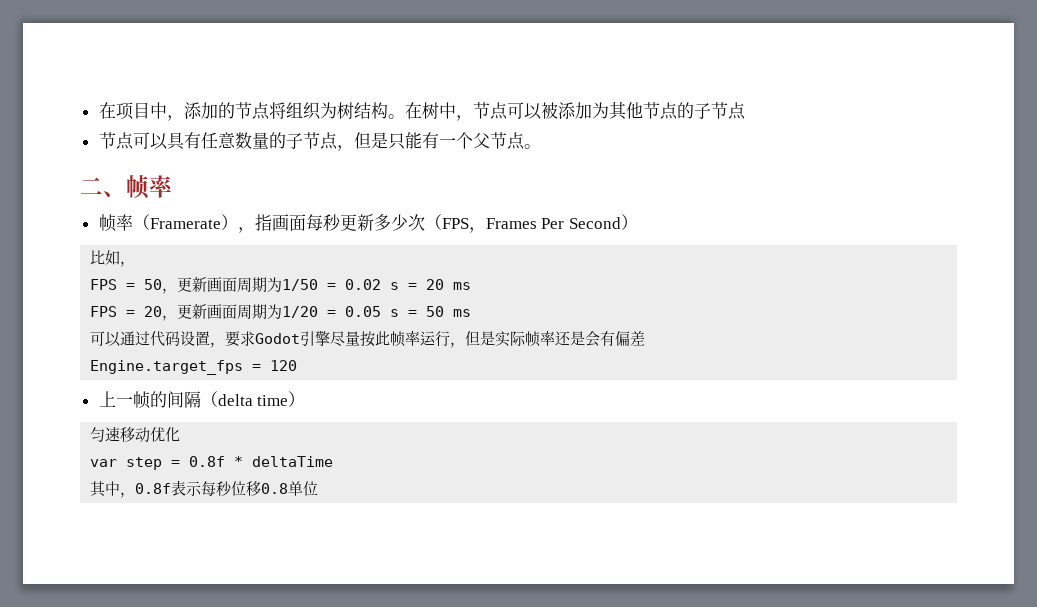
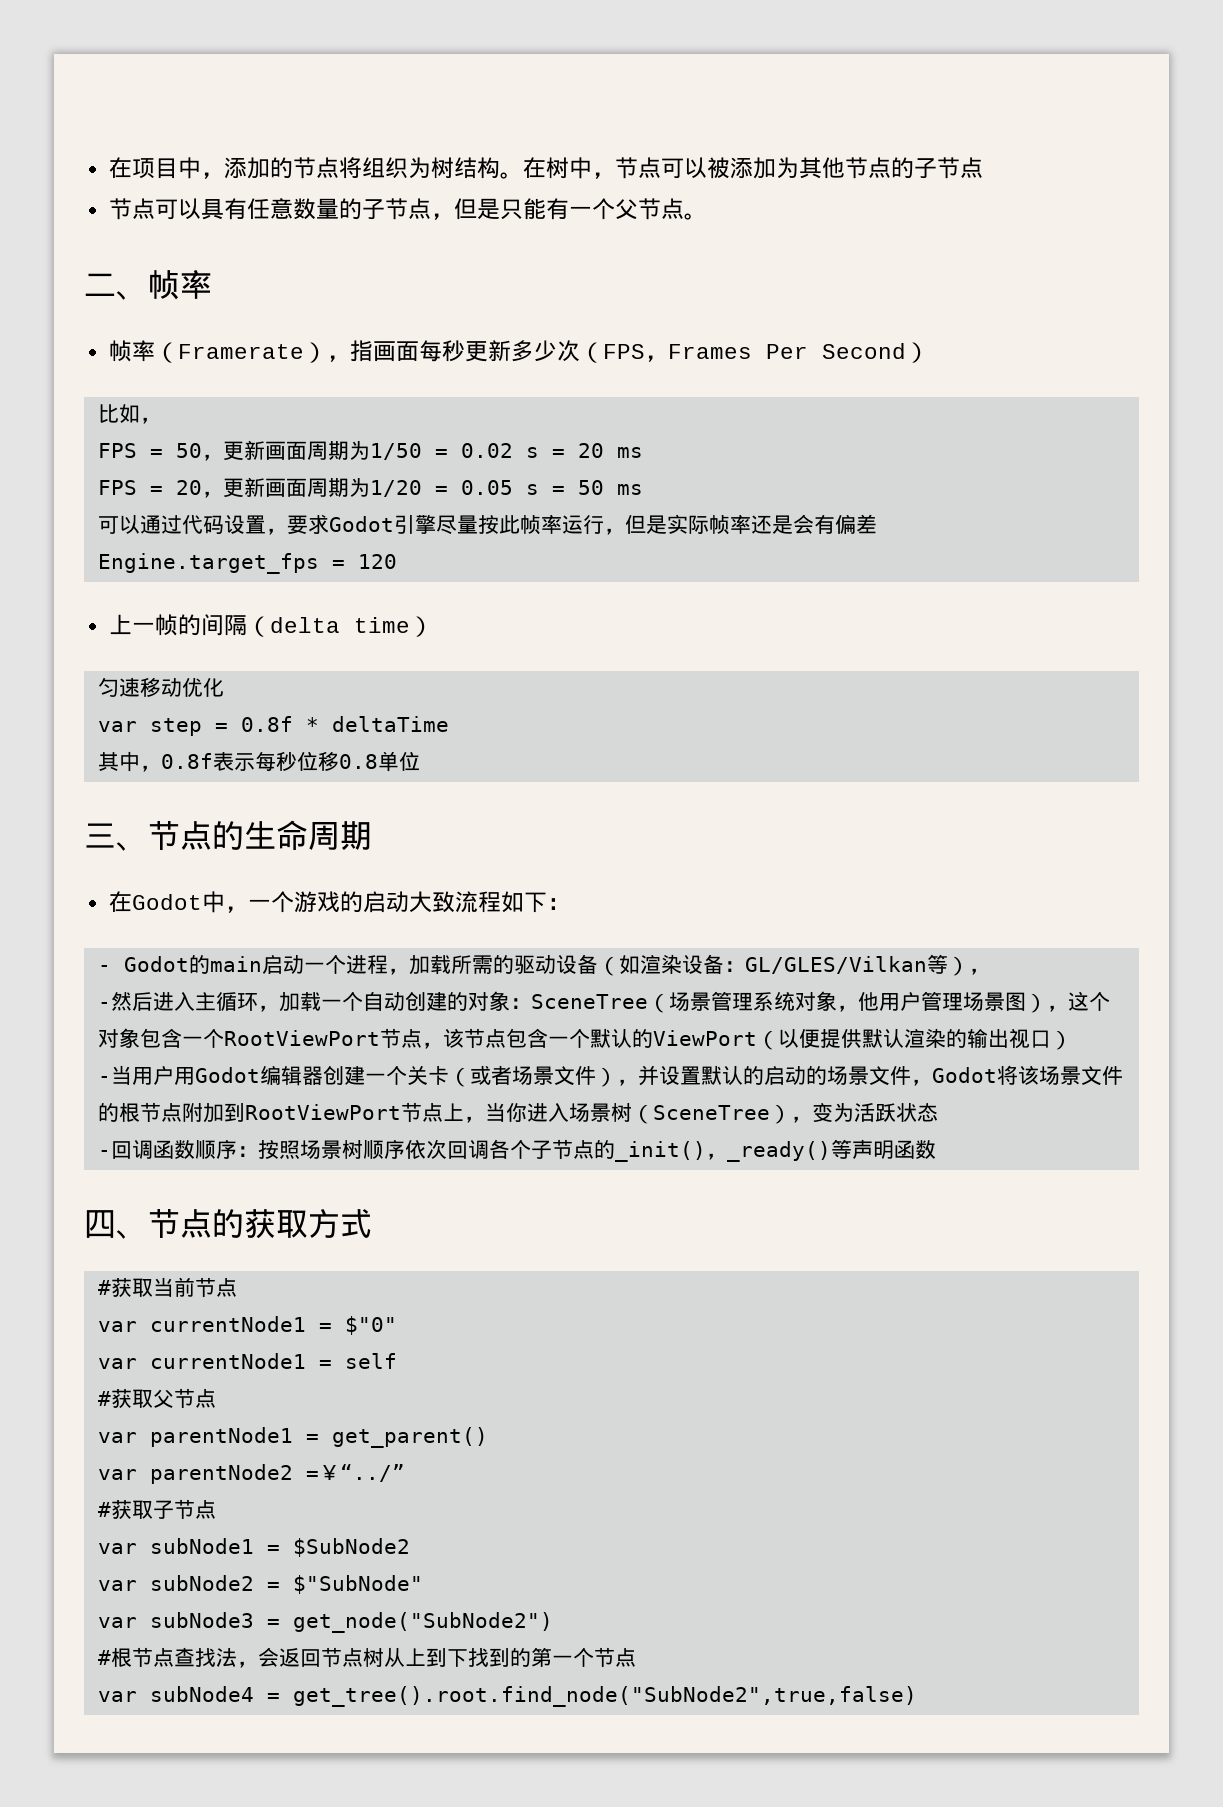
(319, 488) none -> [84,820,372,851] [108,891,570,913] [97,954,990,976] [97,991,1110,1013] [97,1028,1072,1050] [97,1065,1123,1087] [97,1102,938,1124] [97,1139,936,1162] [84,1209,372,1239] [97,1277,237,1298] [97,1316,397,1335] [97,1353,397,1369] [97,1388,216,1409] [97,1427,488,1448] [97,1464,405,1484] [97,1499,216,1520] [97,1538,410,1557] [97,1575,423,1594] [97,1612,553,1633] [97,1647,636,1668] [97,1686,917,1707] // 三、节点的生命周期 // 在Godot中，一个游戏的启动大致流程如下： // - Godot的main启动一个进程，加载所需的驱动设备（如渲染设备：GL/GLES/Vilkan等）， // -然后进入主循环，加载一个自动创建的对象：SceneTree（场景管理系统对象，他用户管理场景图），这个对象包含一个RootViewPort节点，该节点包含一个默认的ViewPort（以便提供默认渲染的输出视口） // -当用户用Godot编辑器创建一个关卡（或者场景文件），并设置默认的启动的场景文件，Godot将该场景文件的根节点附加到RootViewPort节点上，当你进入场景树（SceneTree），变为活跃状态 // -回调函数顺序：按照场景树顺序依次回调各个子节点的_init()，_ready()等声明函数 // 四、节点的获取方式 // #获取当前节点 // var currentNode1 = $"0" // var currentNode1 = self // #获取父节点 // var parentNode1 = get_parent() // var parentNode2 =￥“../” // #获取子节点 // var subNode1 = $SubNode2 // var subNode2 = $"SubNode" // var subNode3 = get_node("SubNode2") // #根节点查找法，会返回节点树从上到下找到的第一个节点 // var subNode4 = get_tree().root.find_node("SubNode2",true,false)

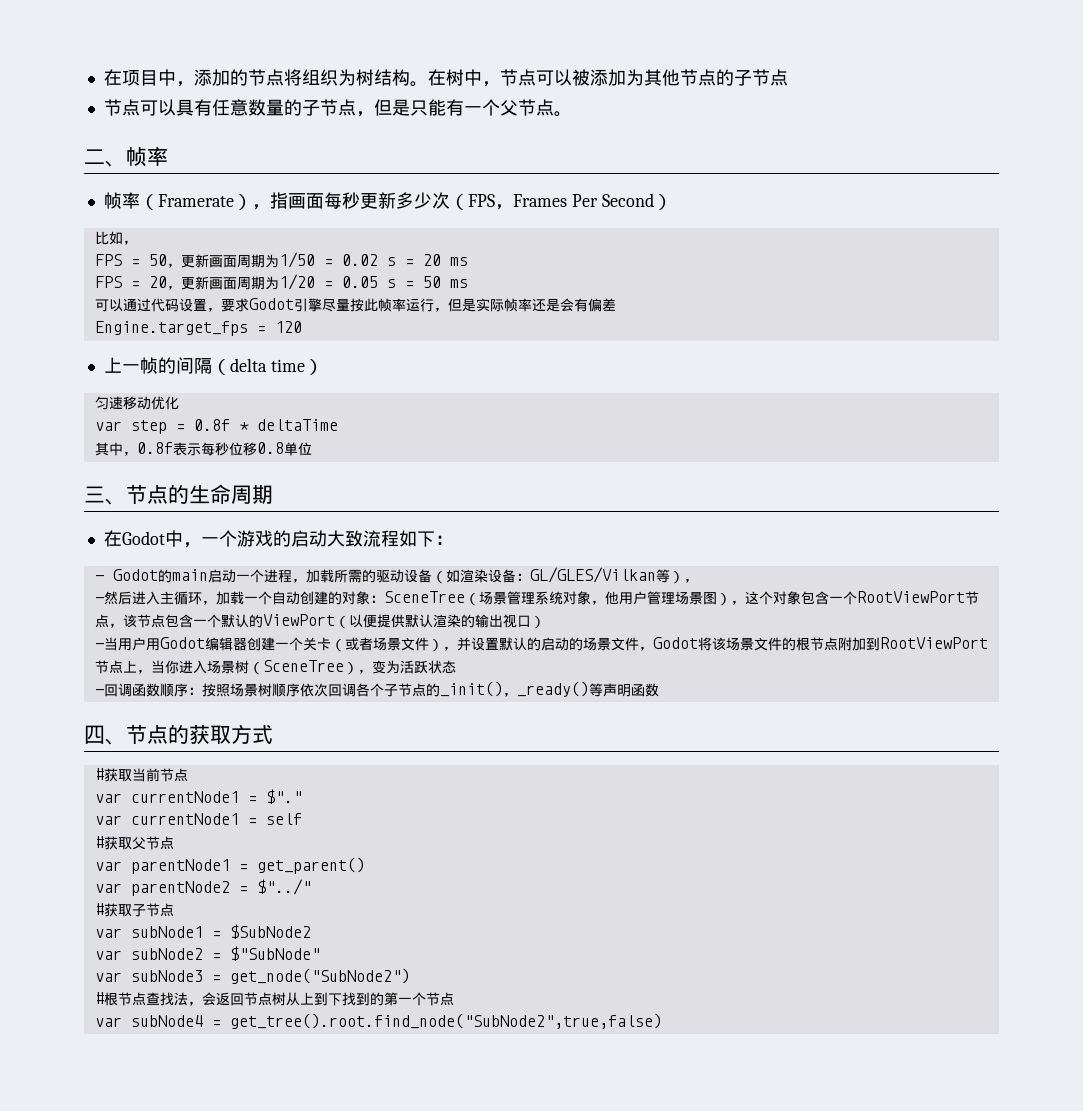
[344,1316,397,1335] $"0" -> [265,789,302,804] $"."
[318,1464,405,1482] ￥“../” -> [256,879,311,895] $"../"

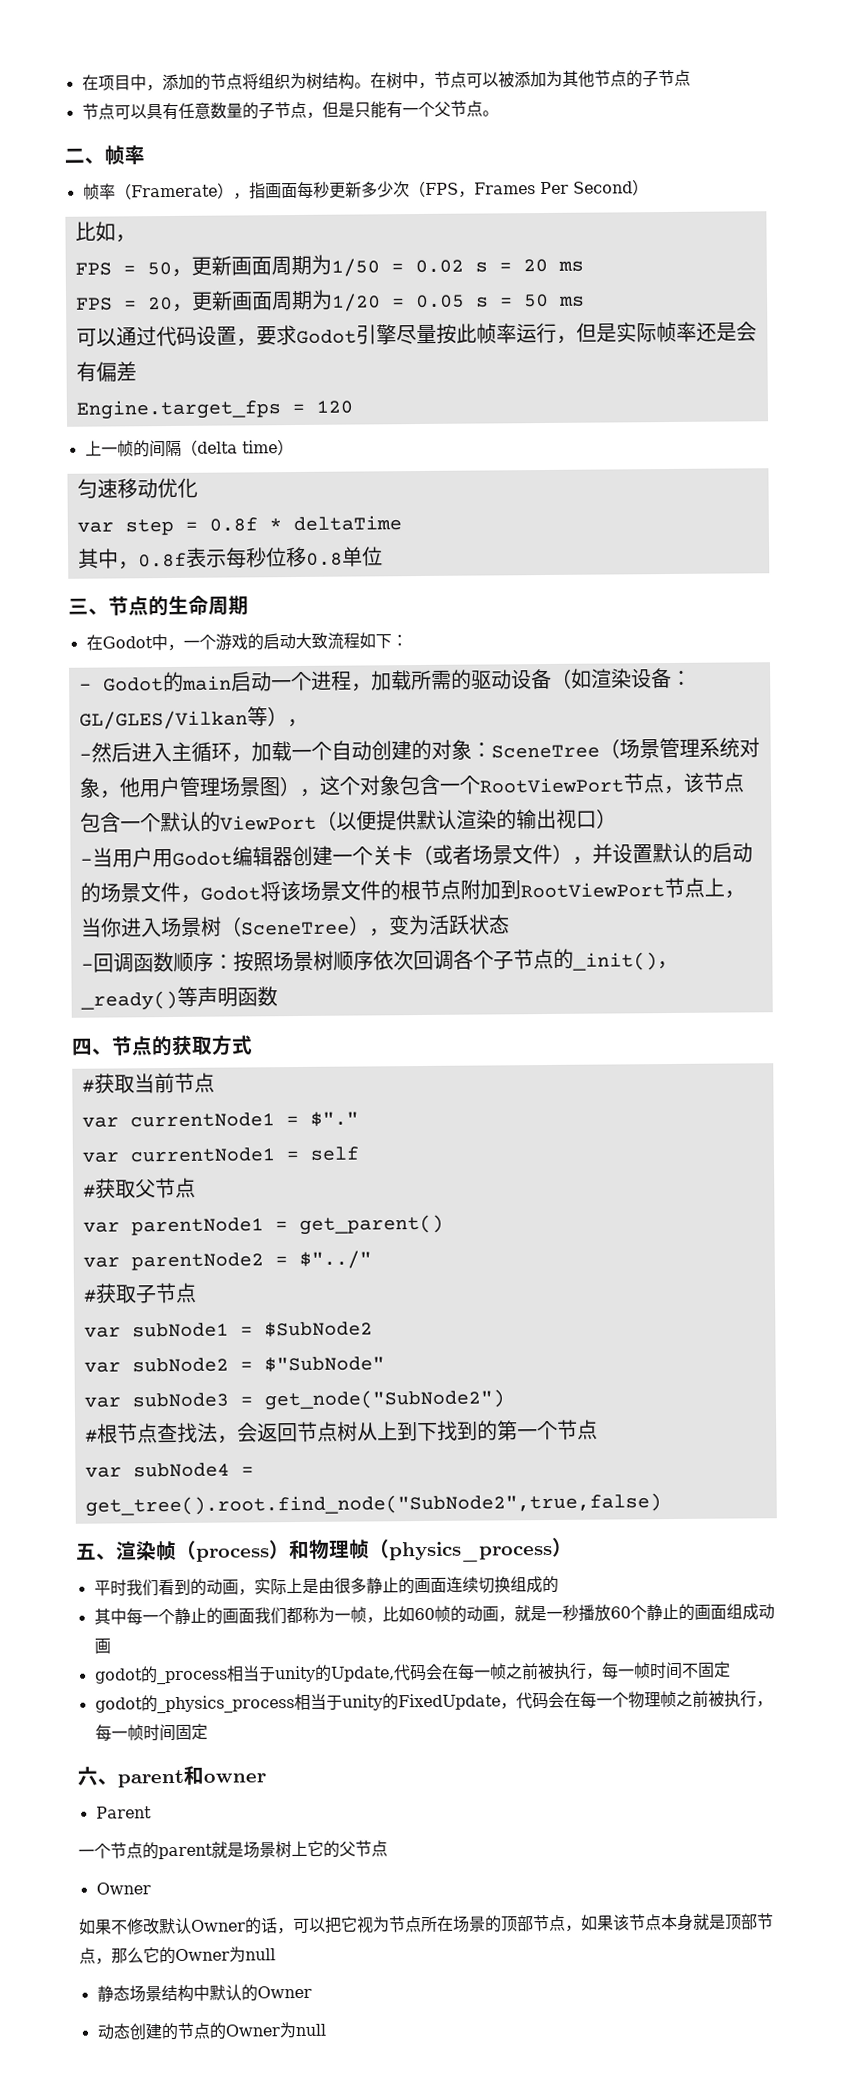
(662, 1021) none -> [76,1537,573,1563] [93,1575,559,1597] [93,1603,775,1625] [93,1638,111,1654] [94,1661,731,1685] [94,1690,773,1714] [94,1723,208,1742] [77,1765,266,1788] [95,1806,152,1819] [78,1840,388,1860] [95,1882,151,1895] [79,1913,774,1935] [79,1946,276,1965] [96,1984,312,2003] [96,2022,326,2041] // 五、渲染帧（process）和物理帧（physics_process） // 平时我们看到的动画，实际上是由很多静止的画面连续切换组成的 // 其中每一个静止的画面我们都称为一帧，比如60帧的动画，就是一秒播放60个静止的画面组成动画 // godot的_process相当于unity的Update,代码会在每一帧之前被执行，每一帧时间不固定 // godot的_physics_process相当于unity的FixedUpdate，代码会在每一个物理帧之前被执行，每一帧时间固定 // 六、parent和owner // Parent // 一个节点的parent就是场景树上它的父节点 // Owner // 如果不修改默认Owner的话，可以把它视为节点所在场景的顶部节点，如果该节点本身就是顶部节点，那么它的Owner为null // 静态场景结构中默认的Owner // 动态创建的节点的Owner为null

